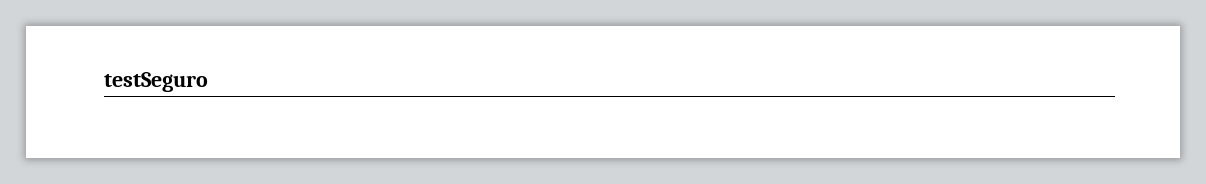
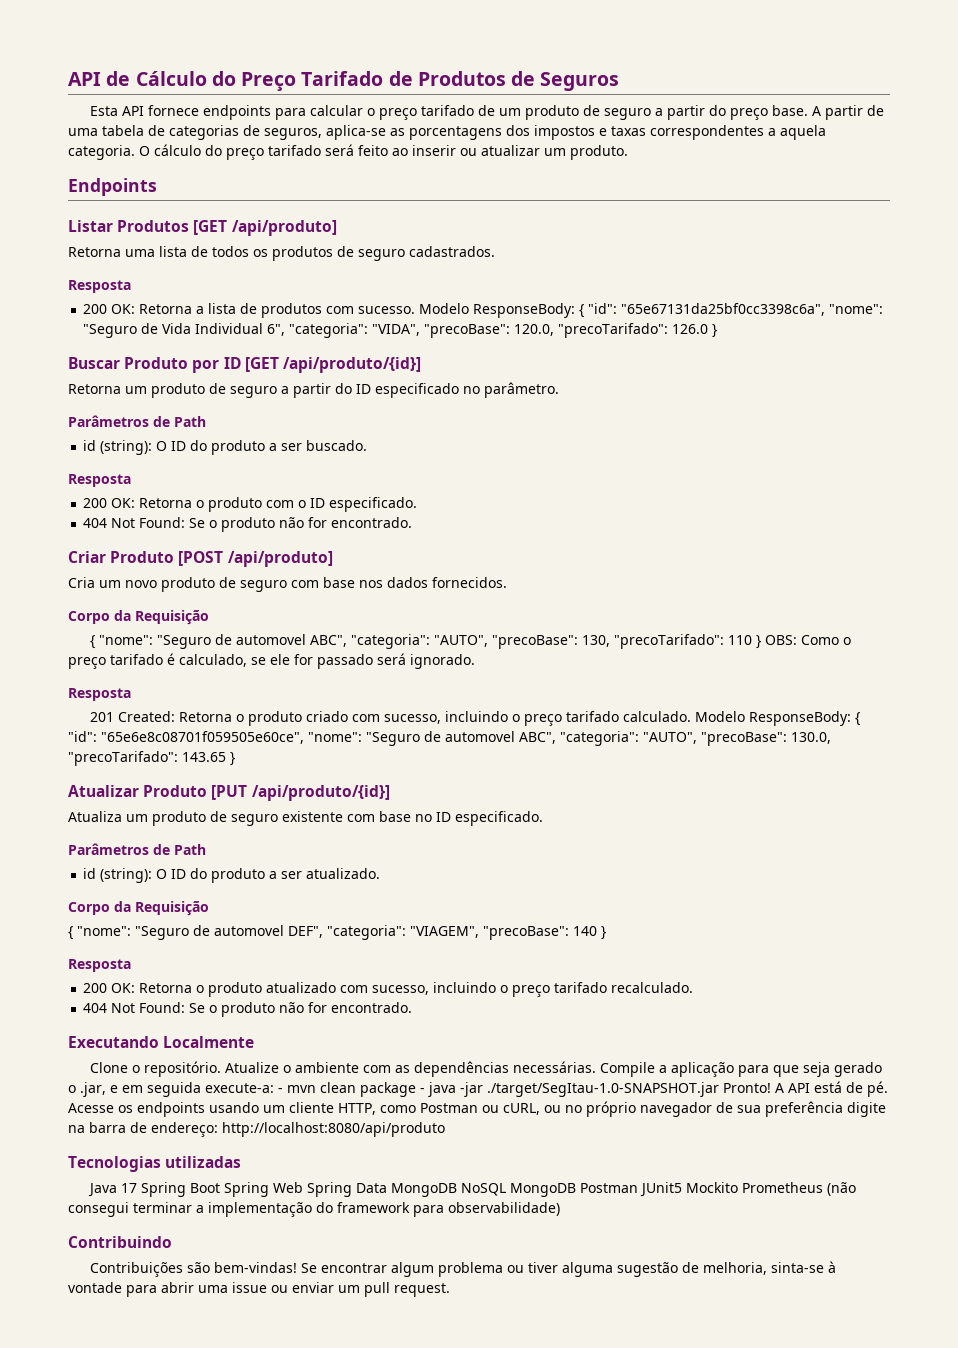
[104,72,208,92] testSeguro -> [68,71,620,91] [90,105,885,120] [68,125,826,140] [68,144,628,160] [68,178,157,196] [68,220,337,236] [68,246,495,261] [68,280,131,293] [83,303,884,318] [83,323,718,338] [68,357,421,373] [68,382,559,398] [68,415,206,427] [83,440,368,455] [68,474,131,487] [83,497,418,512] [83,517,413,532] [68,551,333,567] [68,577,507,592] [68,610,209,625] [90,634,852,649] [68,653,475,669] [68,688,131,701] [90,711,861,726] [68,731,831,746] [68,751,235,766] [68,785,390,801] [68,811,543,826] [68,843,206,855] [83,868,381,883] [68,901,209,916] [68,925,606,940] [68,959,131,972] [83,982,694,997] [83,1002,413,1017] [68,1036,255,1048] [90,1061,883,1077] [68,1081,888,1097] [68,1101,886,1117] [68,1122,445,1137] [68,1156,242,1172] [88,1182,857,1197] [68,1202,560,1217] [68,1236,172,1248] [90,1261,837,1277] [68,1282,450,1297] API de Cálculo do Preço Tarifado de Produtos de Seguros // Esta API fornece endpoints para calcular o preço tarifado de um produto de seguro a partir do preço base. A partir de uma tabela de categorias de seguros, aplica-se as porcentagens dos impostos e taxas correspondentes a aquela categoria. O cálculo do preço tarifado será feito ao inserir ou atualizar um produto. // Endpoints // Listar Produtos [GET /api/produto] // Retorna uma lista de todos os produtos de seguro cadastrados. // Resposta // 200 OK: Retorna a lista de produtos com sucesso. Modelo ResponseBody: { "id": "65e67131da25bf0cc3398c6a", "nome": "Seguro de Vida Individual 6", "categoria": "VIDA", "precoBase": 120.0, "precoTarifado": 126.0 } // Buscar Produto por ID [GET /api/produto/{id}] // Retorna um produto de seguro a partir do ID especificado no parâmetro. // Parâmetros de Path // id (string): O ID do produto a ser buscado. // Resposta // 200 OK: Retorna o produto com o ID especificado. // 404 Not Found: Se o produto não for encontrado. // Criar Produto [POST /api/produto] // Cria um novo produto de seguro com base nos dados fornecidos. // Corpo da Requisição // { "nome": "Seguro de automovel ABC", "categoria": "AUTO", "precoBase": 130, "precoTarifado": 110 } OBS: Como o preço tarifado é calculado, se ele for passado será ignorado. // Resposta // 201 Created: Retorna o produto criado com sucesso, incluindo o preço tarifado calculado. Modelo ResponseBody: { "id": "65e6e8c08701f059505e60ce", "nome": "Seguro de automovel ABC", "categoria": "AUTO", "precoBase": 130.0, "precoTarifado": 143.65 } // Atualizar Produto [PUT /api/produto/{id}] // Atualiza um produto de seguro existente com base no ID especificado. // Parâmetros de Path // id (string): O ID do produto a ser atualizado. // Corpo da Requisição // { "nome": "Seguro de automovel DEF", "categoria": "VIAGEM", "precoBase": 140 } // Resposta // 200 OK: Retorna o produto atualizado com sucesso, incluindo o preço tarifado recalculado. // 404 Not Found: Se o produto não for encontrado. // Executando Localmente // Clone o repositório. Atualize o ambiente com as dependências necessárias. Compile a aplicação para que seja gerado o .jar, e em seguida execute-a: - mvn clean package - java -jar ./target/SegItau-1.0-SNAPSHOT.jar Pronto! A API está de pé. Acesse os endpoints usando um cliente HTTP, como Postman ou cURL, ou no próprio navegador de sua preferência digite na barra de endereço: http://localhost:8080/api/produto // Tecnologias utilizadas // Java 17 Spring Boot Spring Web Spring Data MongoDB NoSQL MongoDB Postman JUnit5 Mockito Prometheus (não consegui terminar a implementação do framework para observabilidade) // Contribuindo // Contribuições são bem-vindas! Se encontrar algum problema ou tiver alguma sugestão de melhoria, sinta-se à vontade para abrir uma issue ou enviar um pull request.

